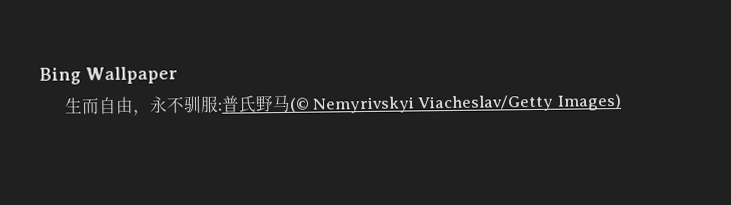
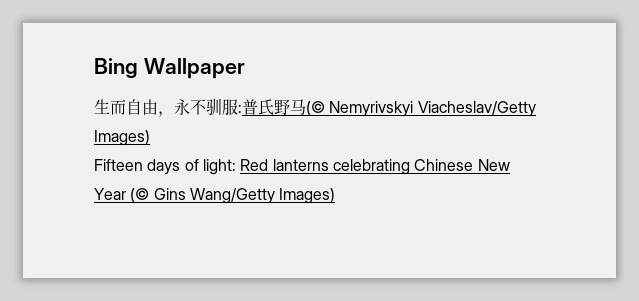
(622, 102) none -> [94,159,510,175] [94,188,336,204] // Fifteen days of light: Red lanterns celebrating Chinese New Year (© Gins Wang/Getty Images)

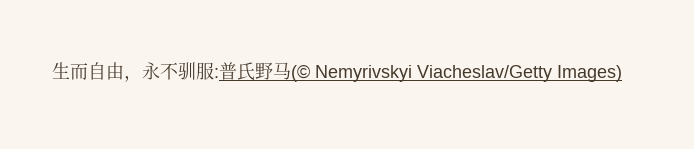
[94,58,245,79] Bing Wallpaper // -> (52, 70) none
[94,159,510,175] [94,188,336,204] // Fifteen days of light: Red lanterns celebrating Chinese New Year (© Gins Wang/Getty Images) -> (622, 73) none

